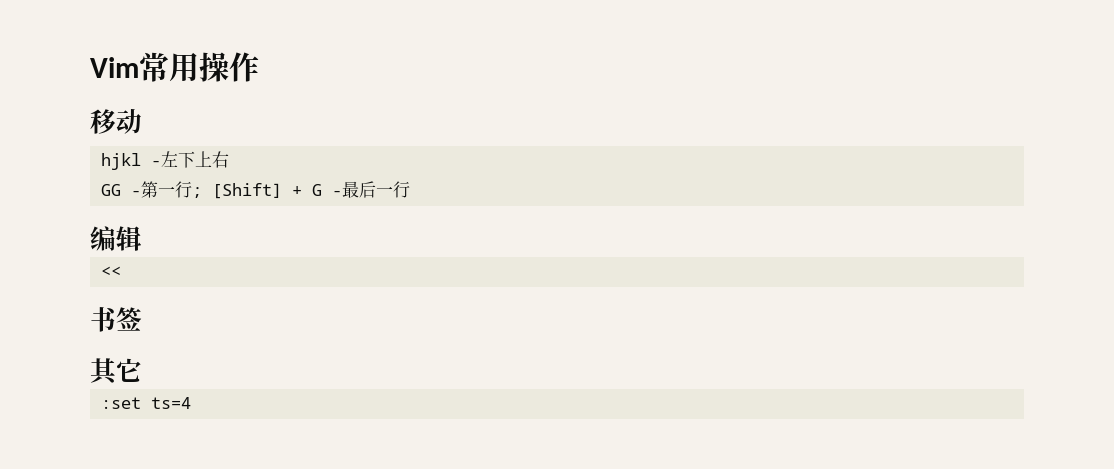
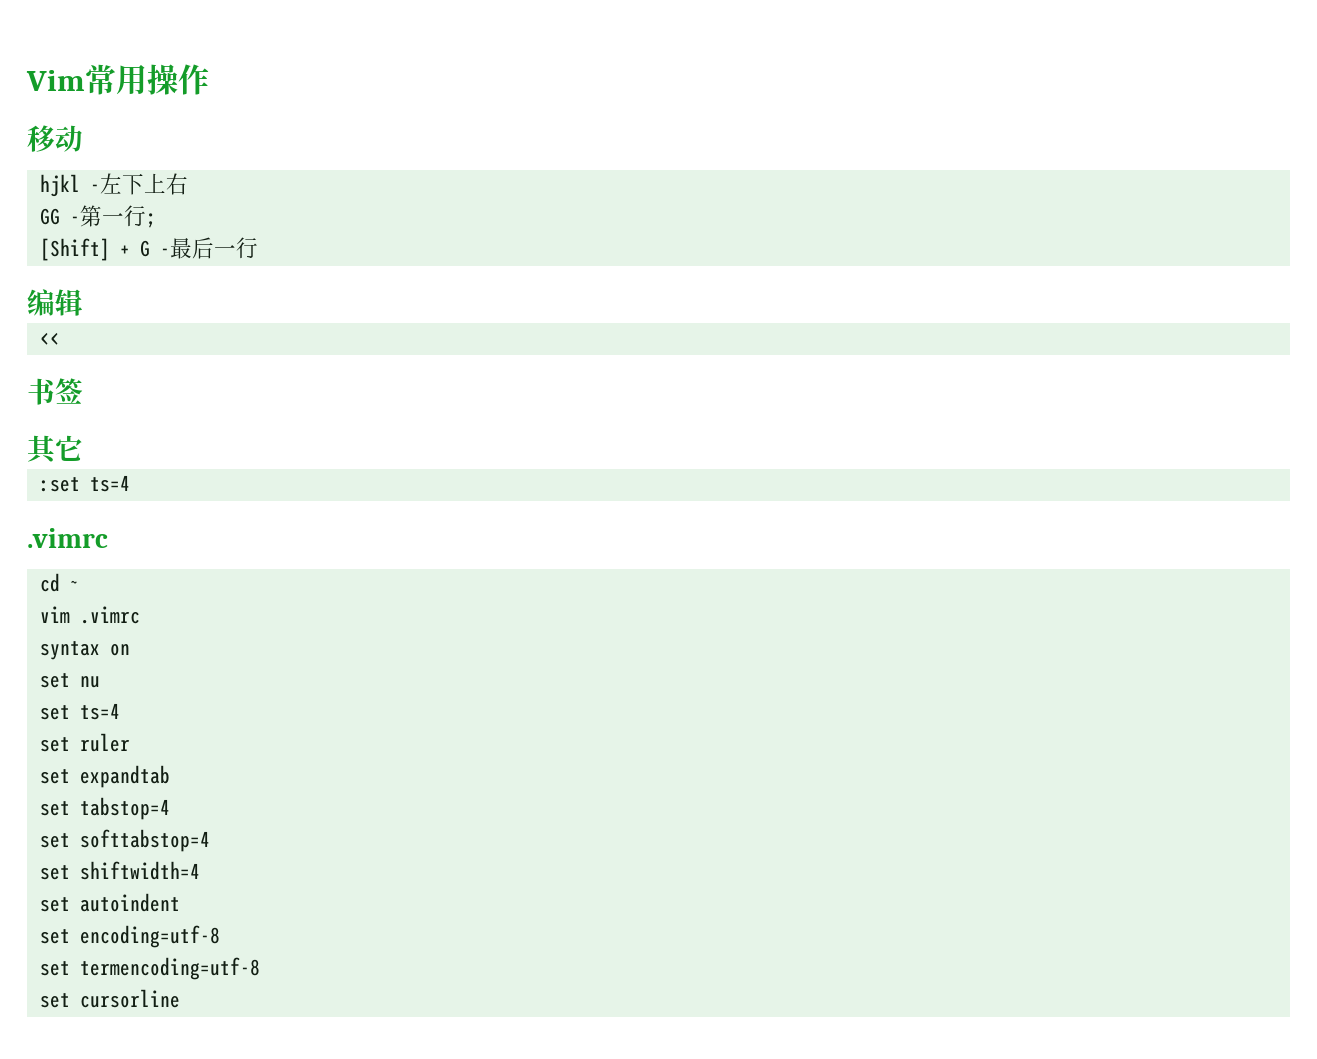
(202, 192) none -> (157, 220) //
(191, 403) none -> [27,528,108,548] [40,573,81,592] [40,606,141,624] [40,641,131,660] [40,673,101,688] [40,703,121,720] [40,733,131,752] [40,765,171,788] [40,797,171,820] [40,829,211,852] [40,861,201,880] [40,893,181,912] [40,925,221,948] [40,957,261,980] [40,989,181,1008] // .vimrc // cd ~ // vim .vimrc // syntax on // set nu // set ts=4 // set ruler // set expandtab // set tabstop=4 // set softtabstop=4 // set shiftwidth=4 // set autoindent // set encoding=utf-8 // set termencoding=utf-8 // set cursorline

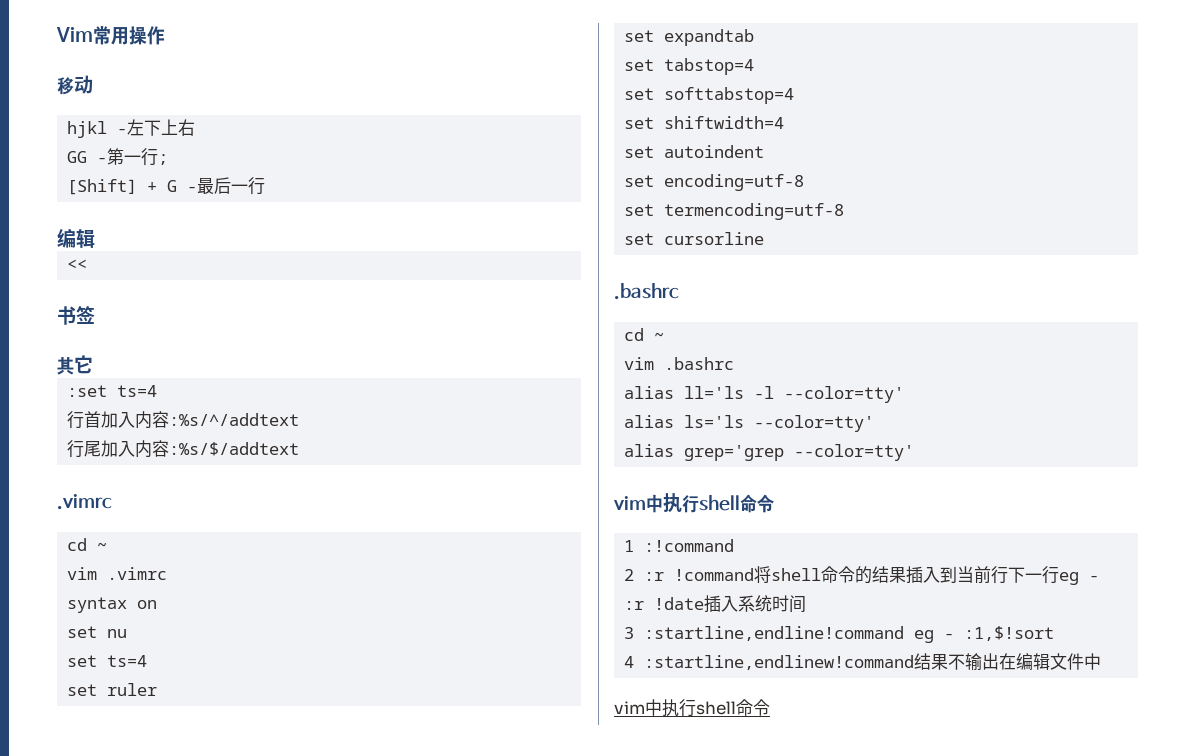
(131, 483) none -> [67,411,300,429] [67,440,300,458] // 行首加入内容:%s/^/addtext // 行尾加入内容:%s/$/addtext
(181, 998) none -> [614,283,679,300] [624,328,665,341] [624,357,735,370] [624,386,905,403] [624,415,875,432] [624,444,915,461] [613,493,774,513] [624,539,735,552] [624,566,1100,585] [624,595,807,613] [624,626,1055,643] [624,653,1102,671] [614,699,770,717] // .bashrc // cd ~ // vim .bashrc // alias ll='ls -l --color=tty' // alias ls='ls --color=tty' // alias grep='grep --color=tty' // vim中执行shell命令 // 1 :!command // 2 :r !command将shell命令的结果插入到当前行下一行eg - :r !date插入系统时间 // 3 :startline,endline!command eg - :1,$!sort // 4 :startline,endlinew!command结果不输出在编辑文件中 // vim中执行shell命令

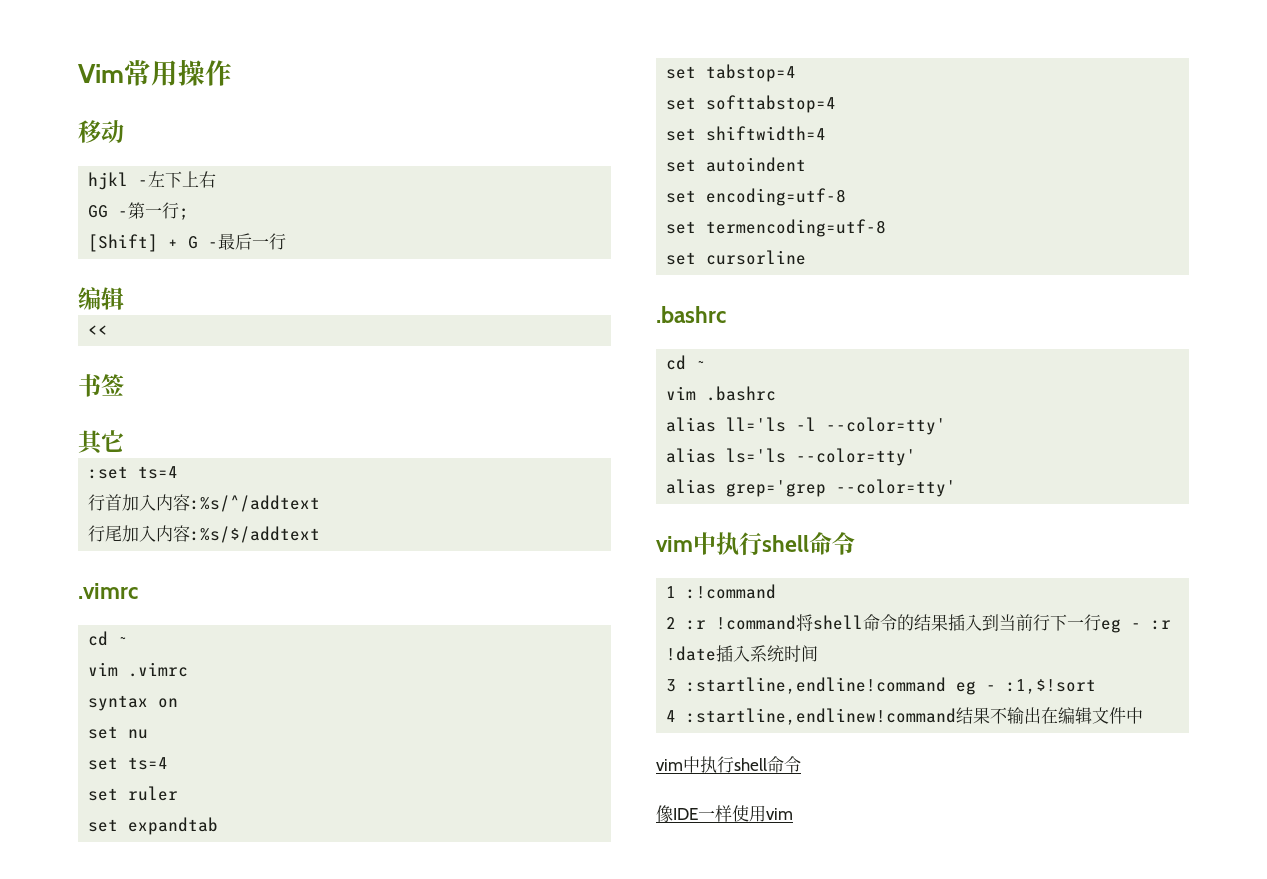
(770, 707) none -> [656,805,793,823] // 像IDE一样使用vim

